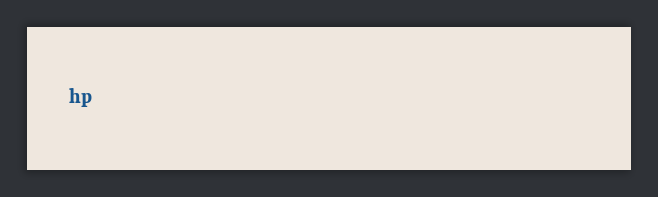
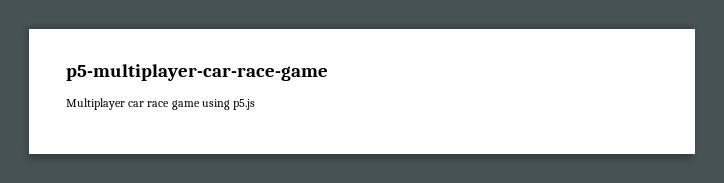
[69,88,92,107] hp -> [66,64,328,81] [66,98,256,110] p5-multiplayer-car-race-game // Multiplayer car race game using p5.js

